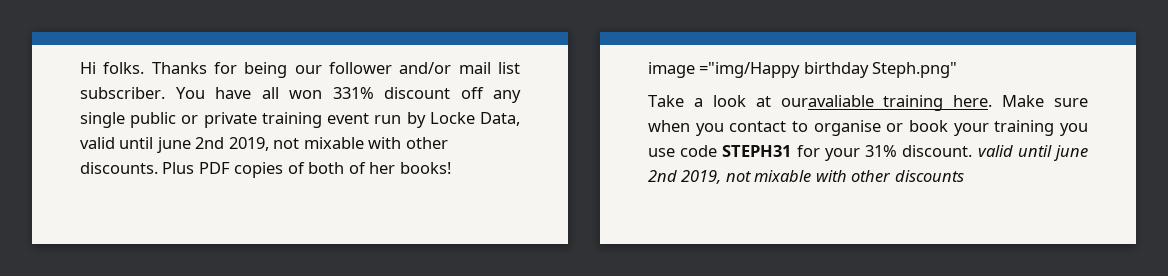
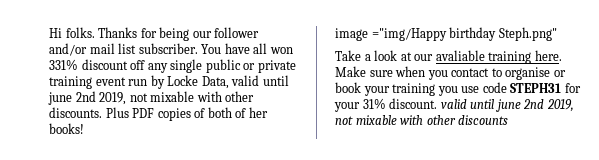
[780,95,874,107] ouravaliable -> [414,50,485,61] our avaliable

